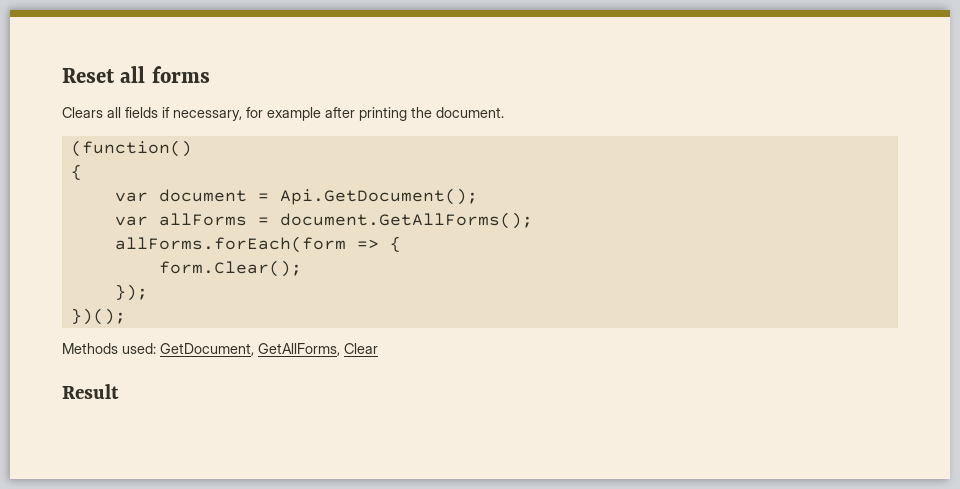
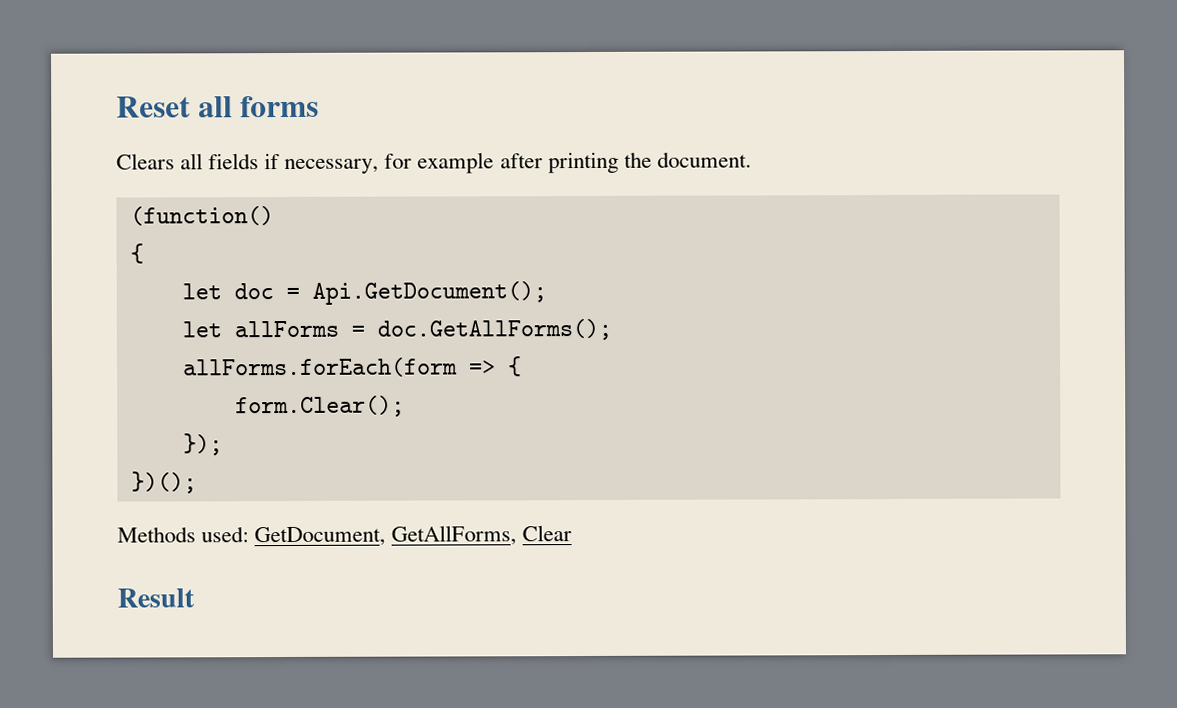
[114,189,247,202] var document -> [181,283,274,300] let doc
[114,216,148,226] var -> [181,321,222,338] let
[279,212,533,229] document.GetAllForms(); -> [376,318,612,341] doc.GetAllForms();

